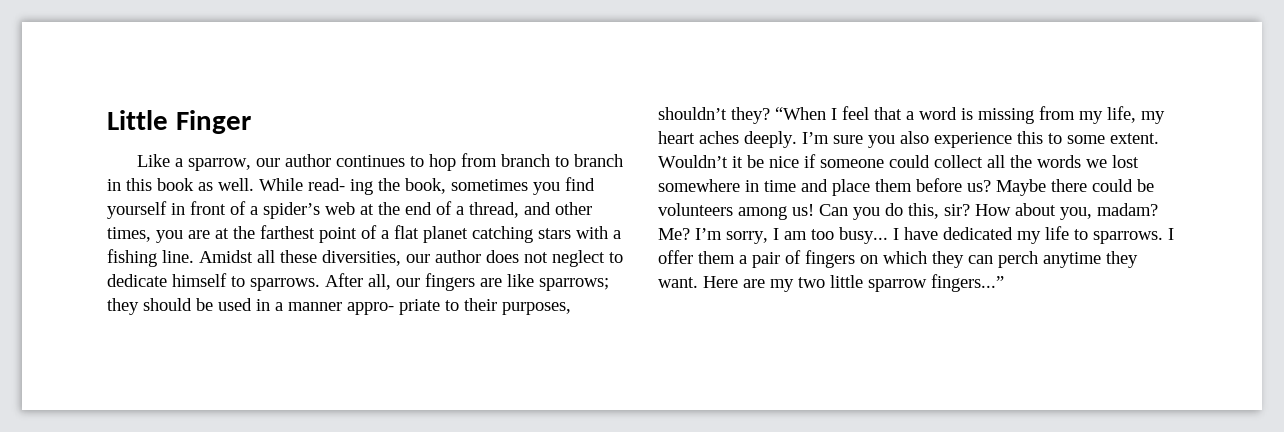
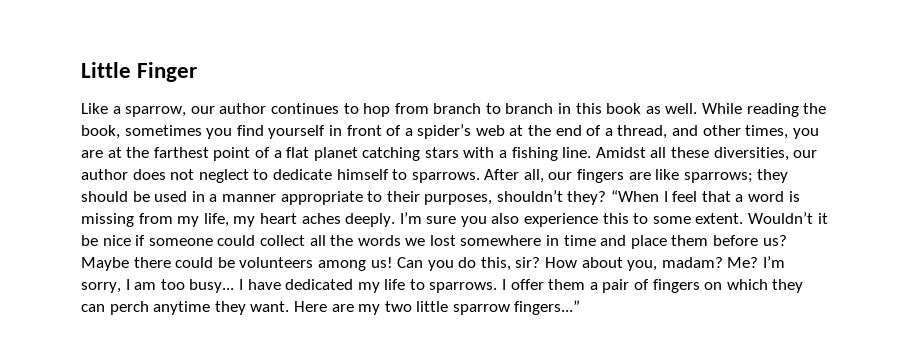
[308,178,373,195] read- ing -> [746,103,799,117] reading
[347,299,440,315] appro- priate -> [280,191,363,205] appropriate

